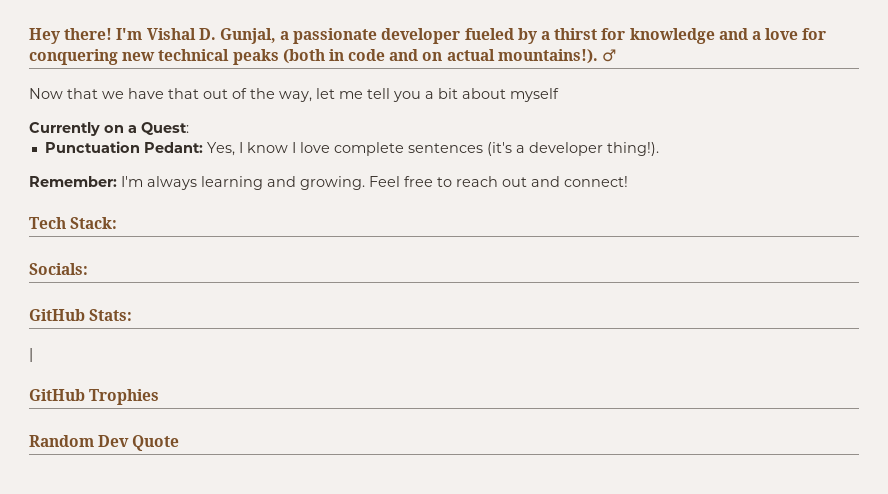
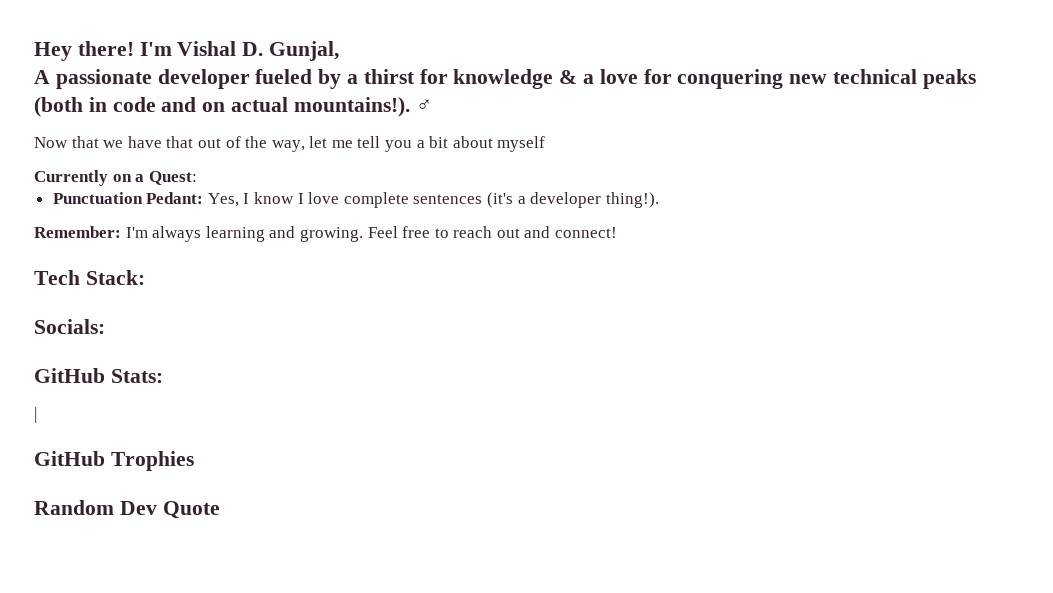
[280,31,290,40] a -> [34,70,50,84] // A
[718,28,748,40] and -> [559,70,578,84] &

